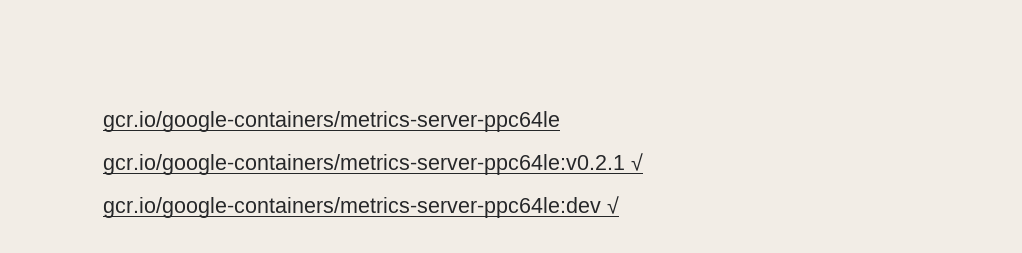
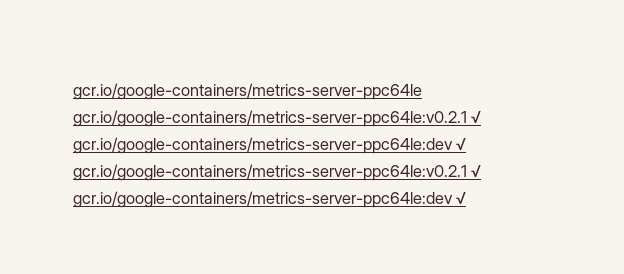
(619, 205) none -> [73,164,482,181] [73,191,467,208] // gcr.io/google-containers/metrics-server-ppc64le:v0.2.1 √ // gcr.io/google-containers/metrics-server-ppc64le:dev √

